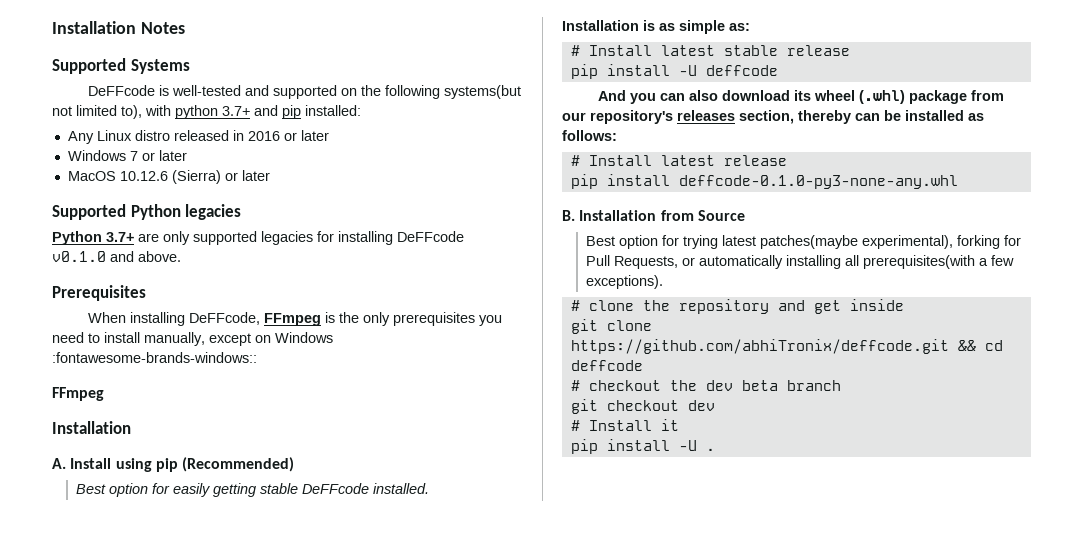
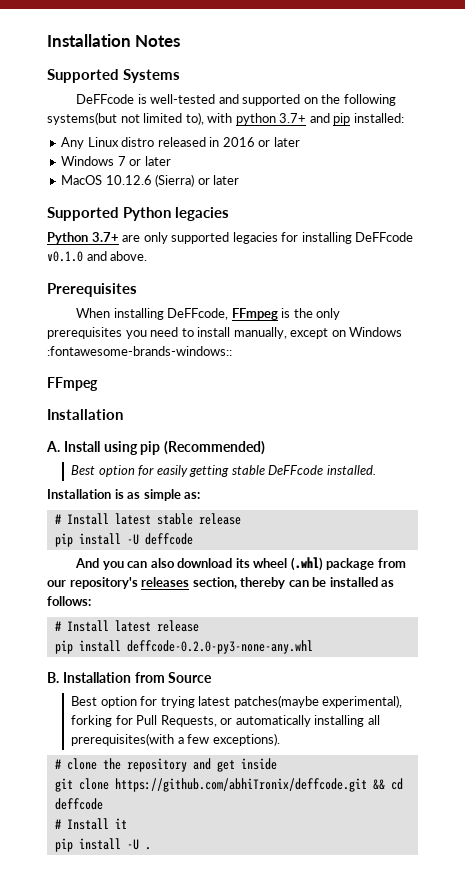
[678,175,958,189] deffcode-0.1.0-py3-none-any.whl -> [126,640,313,654] deffcode-0.2.0-py3-none-any.whl
[570,380,841,391] [570,399,715,414] // # checkout the dev beta branch // git checkout dev -> (103, 804) none

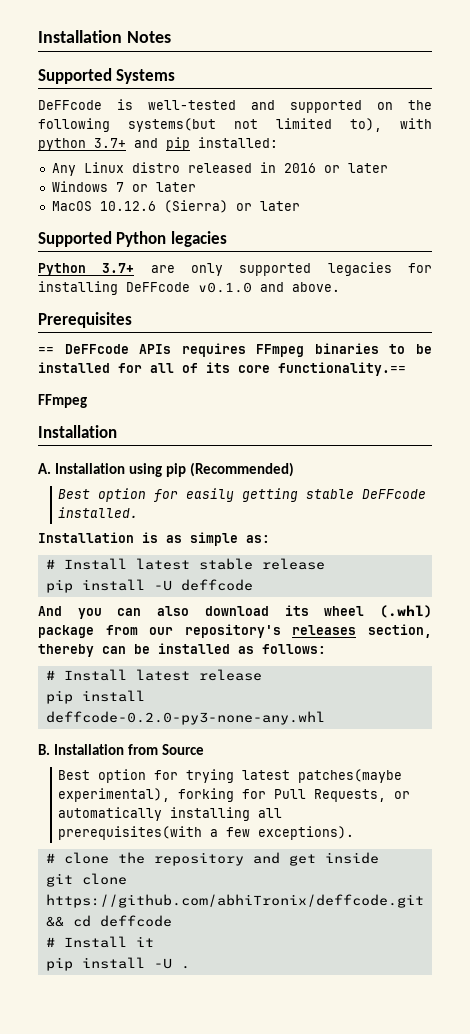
[76,308,341,320] [47,327,403,339] [47,346,232,356] When installing DeFFcode, FFmpeg is the only prerequisites you need to install manually, except on Windows :fontawesome-brands-windows:: -> [38,343,432,357] [38,362,406,376] == DeFFcode APIs requires FFmpeg binaries to be installed for all of its core functionality.==
[63,441,100,452] Install -> [55,463,126,474] Installation

